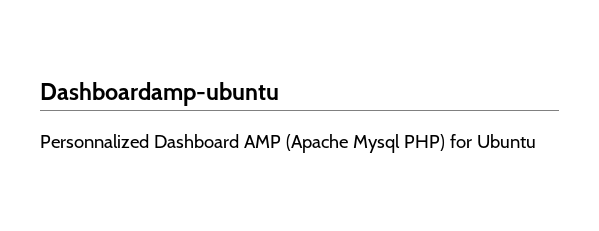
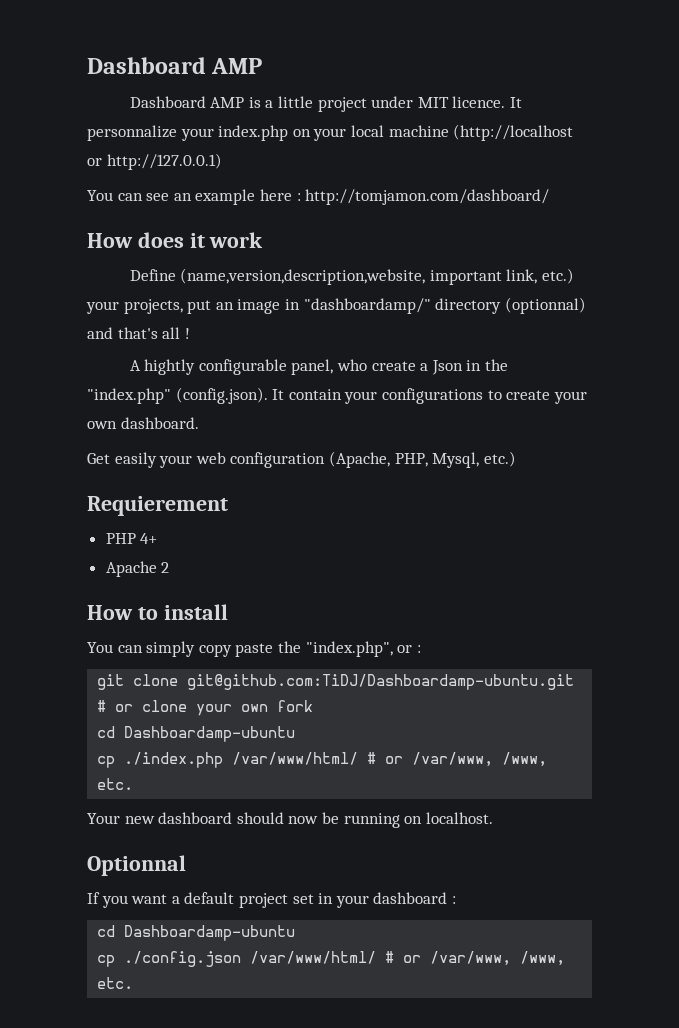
[40,82,279,106] [40,134,536,153] Dashboardamp-ubuntu // Personnalized Dashboard AMP (Apache Mysql PHP) for Ubuntu -> [87,57,263,74] [129,96,523,112] [87,124,574,141] [87,153,222,170] [87,189,550,205] [87,232,264,248] [129,268,575,285] [86,297,586,314] [87,327,190,339] [129,359,509,375] [87,387,587,404] [87,417,199,429] [87,451,516,468] [87,496,228,516] [105,533,158,544] [105,561,170,577] [87,604,228,620] [87,641,421,657] [97,674,575,690] [97,700,314,716] [97,726,296,742] [97,752,548,768] [97,778,134,790] [87,812,493,828] [87,855,186,876] [87,892,456,908] [97,925,296,941] [97,951,566,967] [97,977,134,989] Dashboard AMP // Dashboard AMP is a little project under MIT licence. It personnalize your index.php on your local machine (http://localhost or http://127.0.0.1) // You can see an example here : http://tomjamon.com/dashboard/ // How does it work // Define (name,version,description,website, important link, etc.) your projects, put an image in "dashboardamp/" directory (optionnal) and that's all ! // A hightly configurable panel, who create a Json in the "index.php" (config.json). It contain your configurations to create your own dashboard. // Get easily your web configuration (Apache, PHP, Mysql, etc.) // Requierement // PHP 4+ // Apache 2 // How to install // You can simply copy paste the "index.php", or : // git clone git@github.com:TiDJ/Dashboardamp-ubuntu.git # or clone your own fork // cd Dashboardamp-ubuntu // cp ./index.php /var/www/html/ # or /var/www, /www, etc. // Your new dashboard should now be running on localhost. // Optionnal // If you want a default project set in your dashboard : // cd Dashboardamp-ubuntu // cp ./config.json /var/www/html/ # or /var/www, /www, etc.

